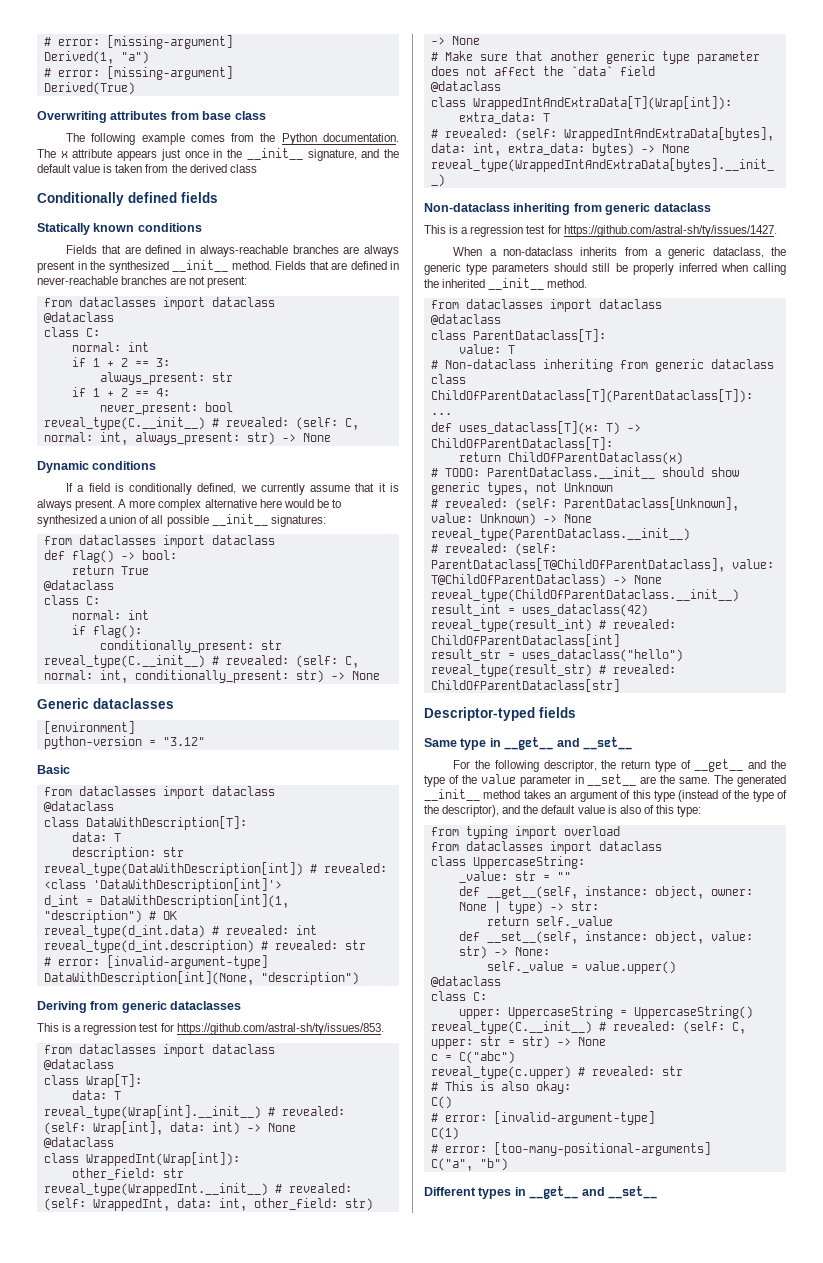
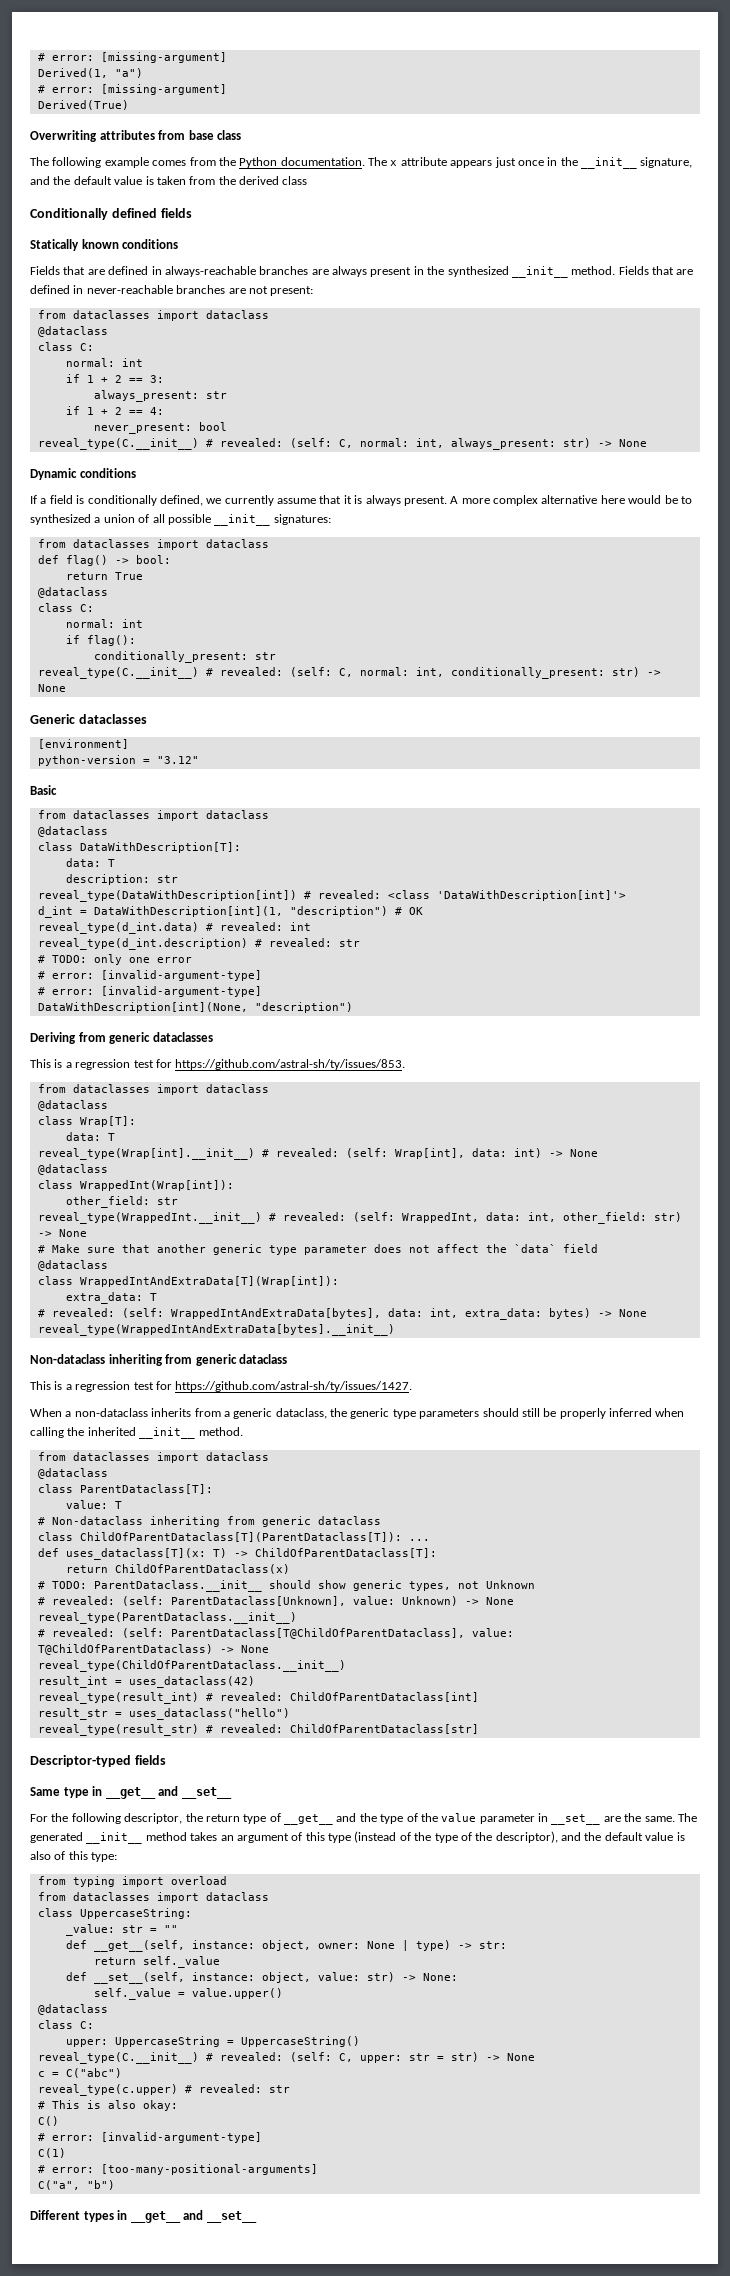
(366, 945) none -> [37,954,192,965] [37,970,262,981] // # TODO: only one error // # error: [invalid-argument-type]

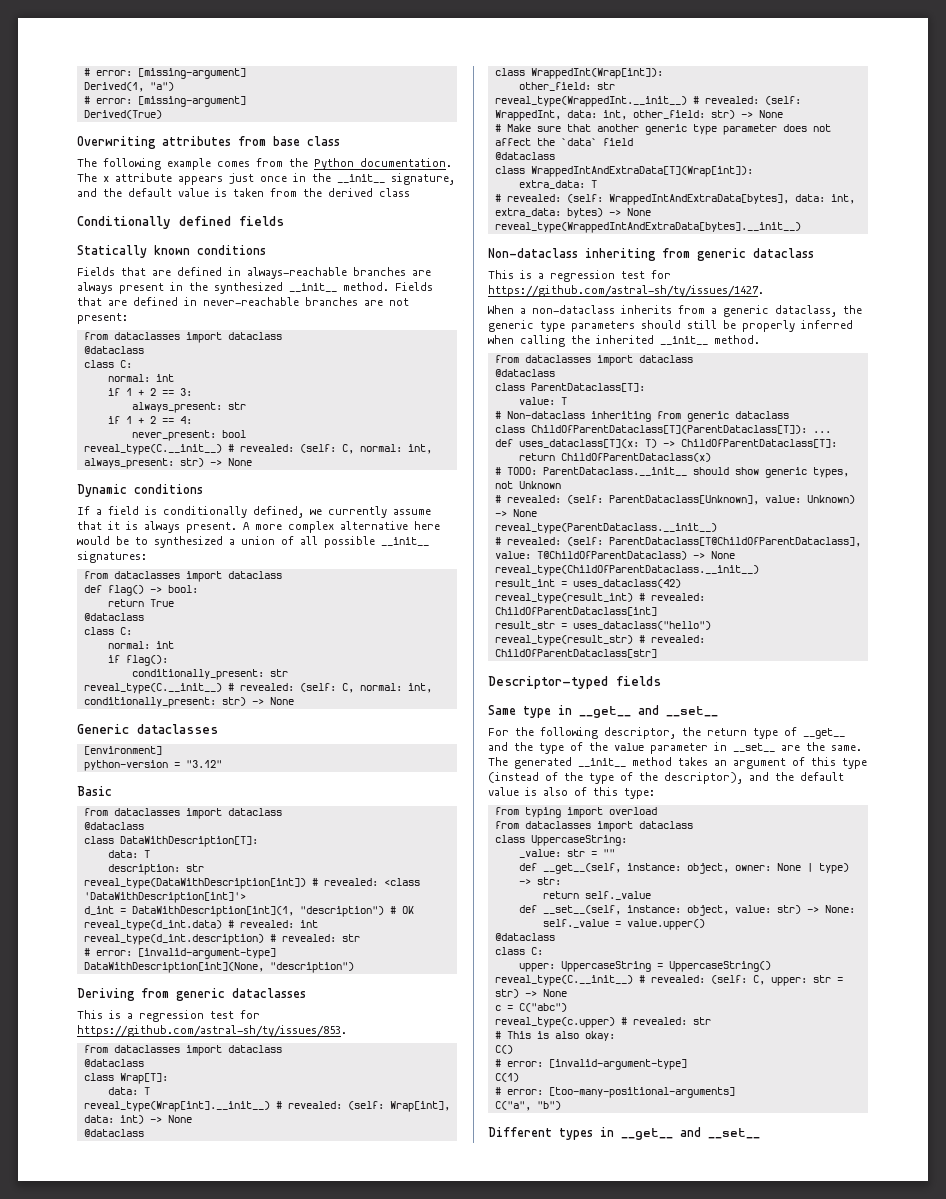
[37,954,192,965] [37,970,262,981] // # TODO: only one error // # error: [invalid-argument-type] -> (360, 938) none

